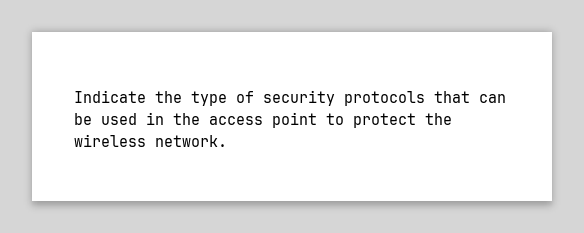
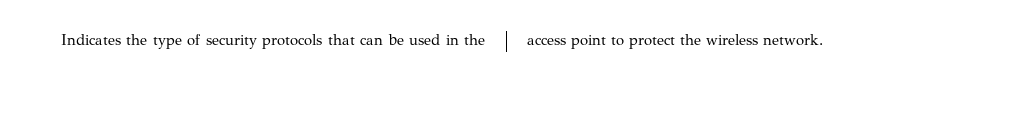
[74,90,146,103] Indicate -> [61,34,121,45] Indicates

